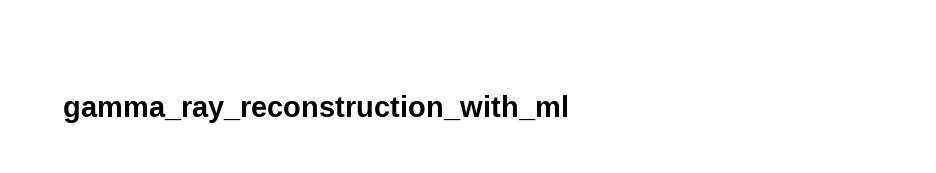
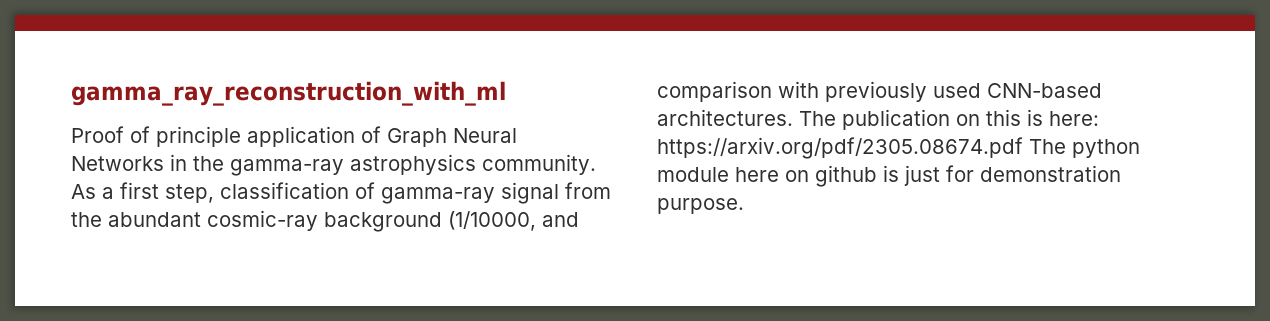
(569, 109) none -> [71,126,517,147] [71,154,596,176] [71,182,611,204] [71,210,579,232] [657,81,1102,102] [657,109,1099,130] [657,137,1140,159] [657,165,1121,187] [657,198,744,214] // Proof of principle application of Graph Neural Networks in the gamma-ray astrophysics community. As a first step, classification of gamma-ray signal from the abundant cosmic-ray background (1/10000, and comparison with previously used CNN-based architectures. The publication on this is here: https://arxiv.org/pdf/2305.08674.pdf The python module here on github is just for demonstration purpose.

